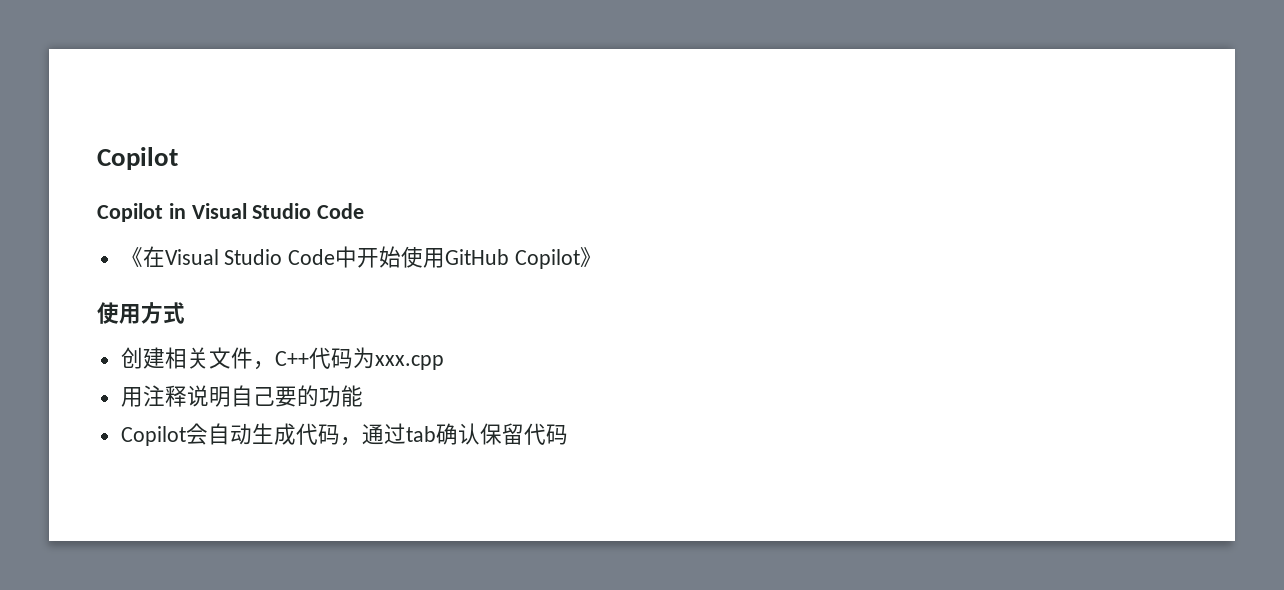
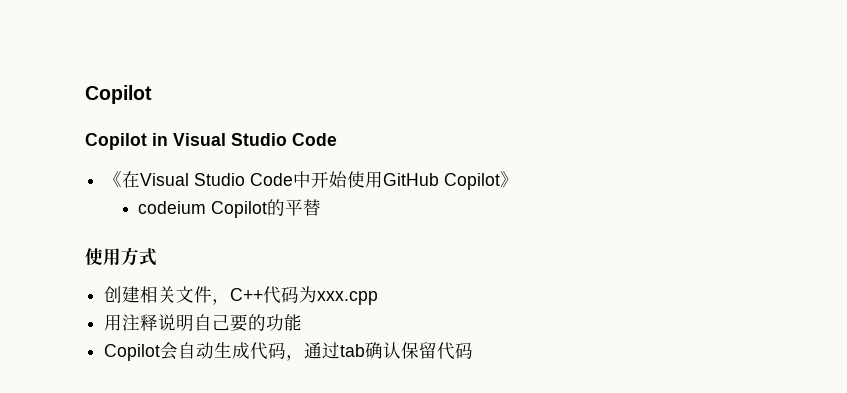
(603, 257) none -> [138,199,322,218] // codeium Copilot的平替

